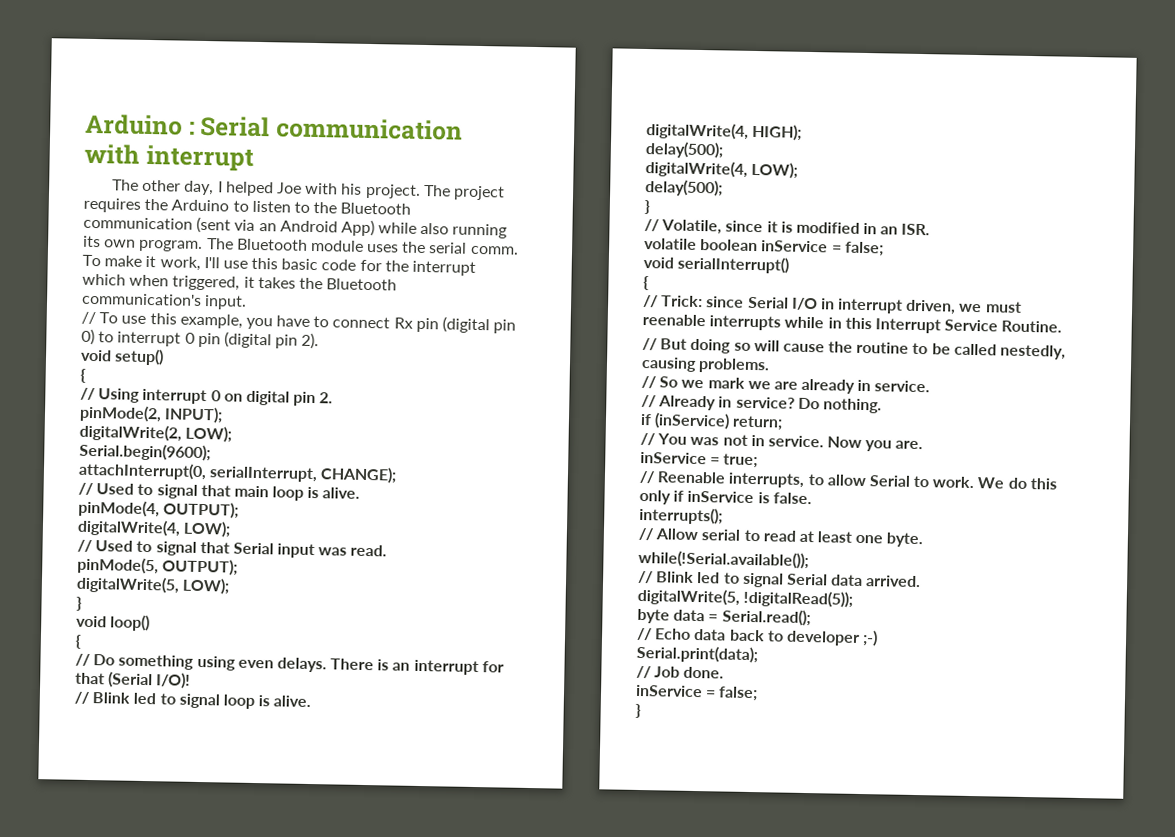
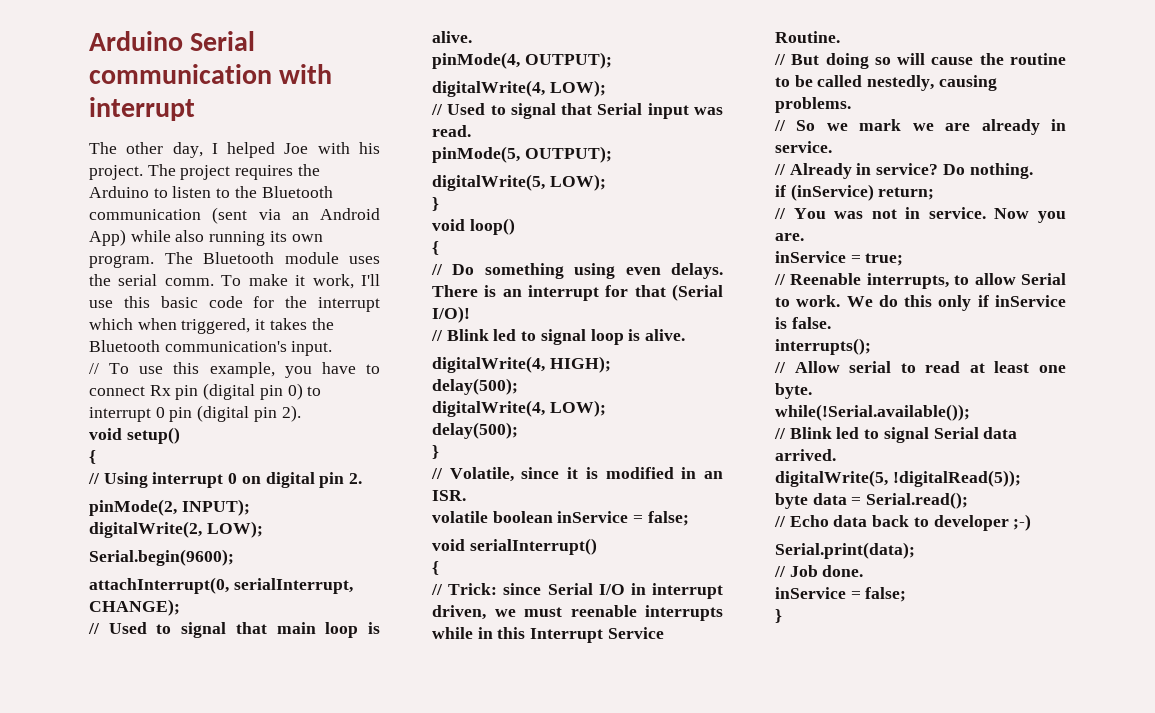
[85,113,195,136] Arduino : -> [89,31,183,51] Arduino

